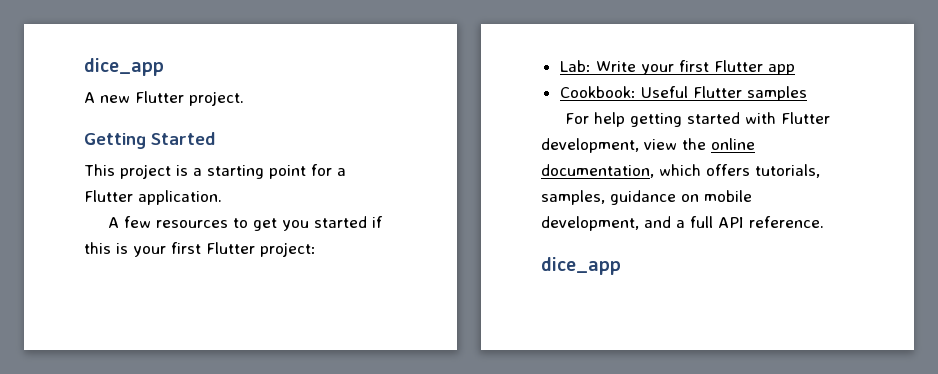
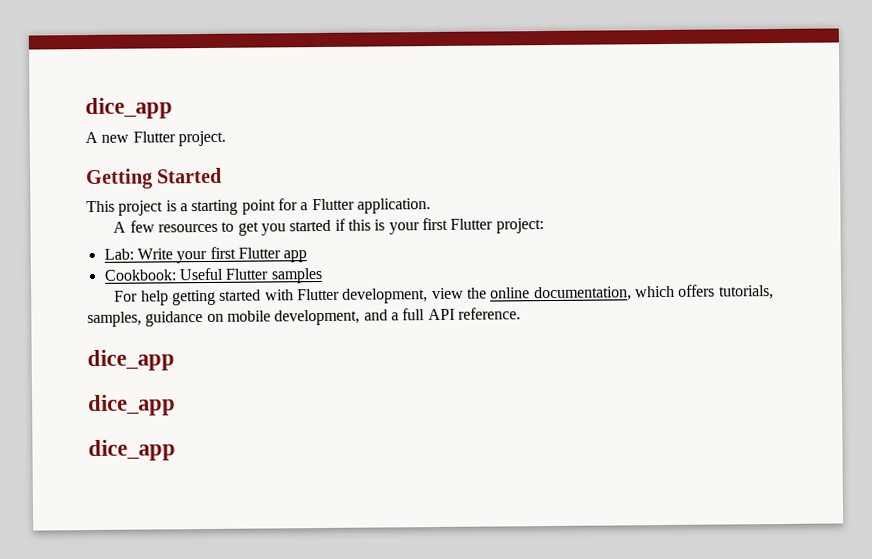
(621, 266) none -> [87,394,176,417] [88,439,176,462] // dice_app // dice_app

